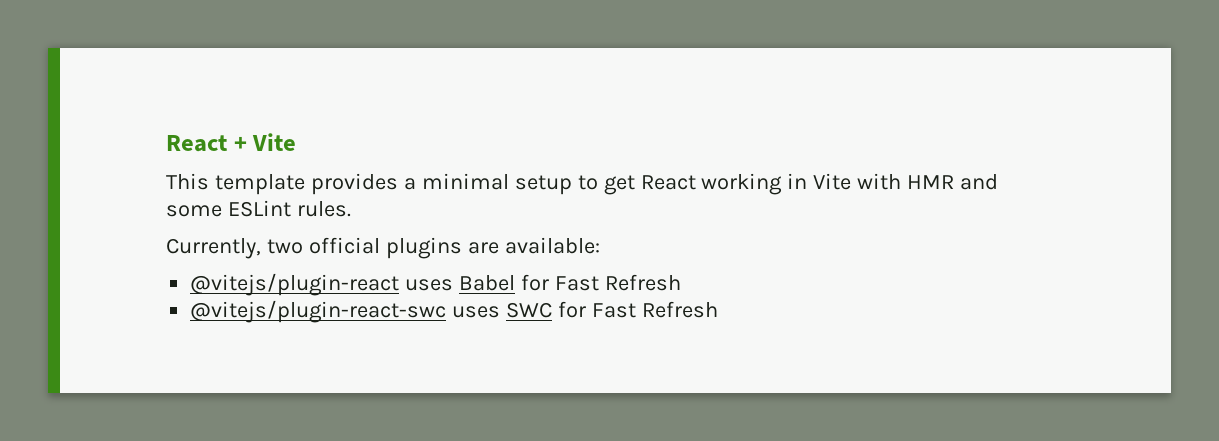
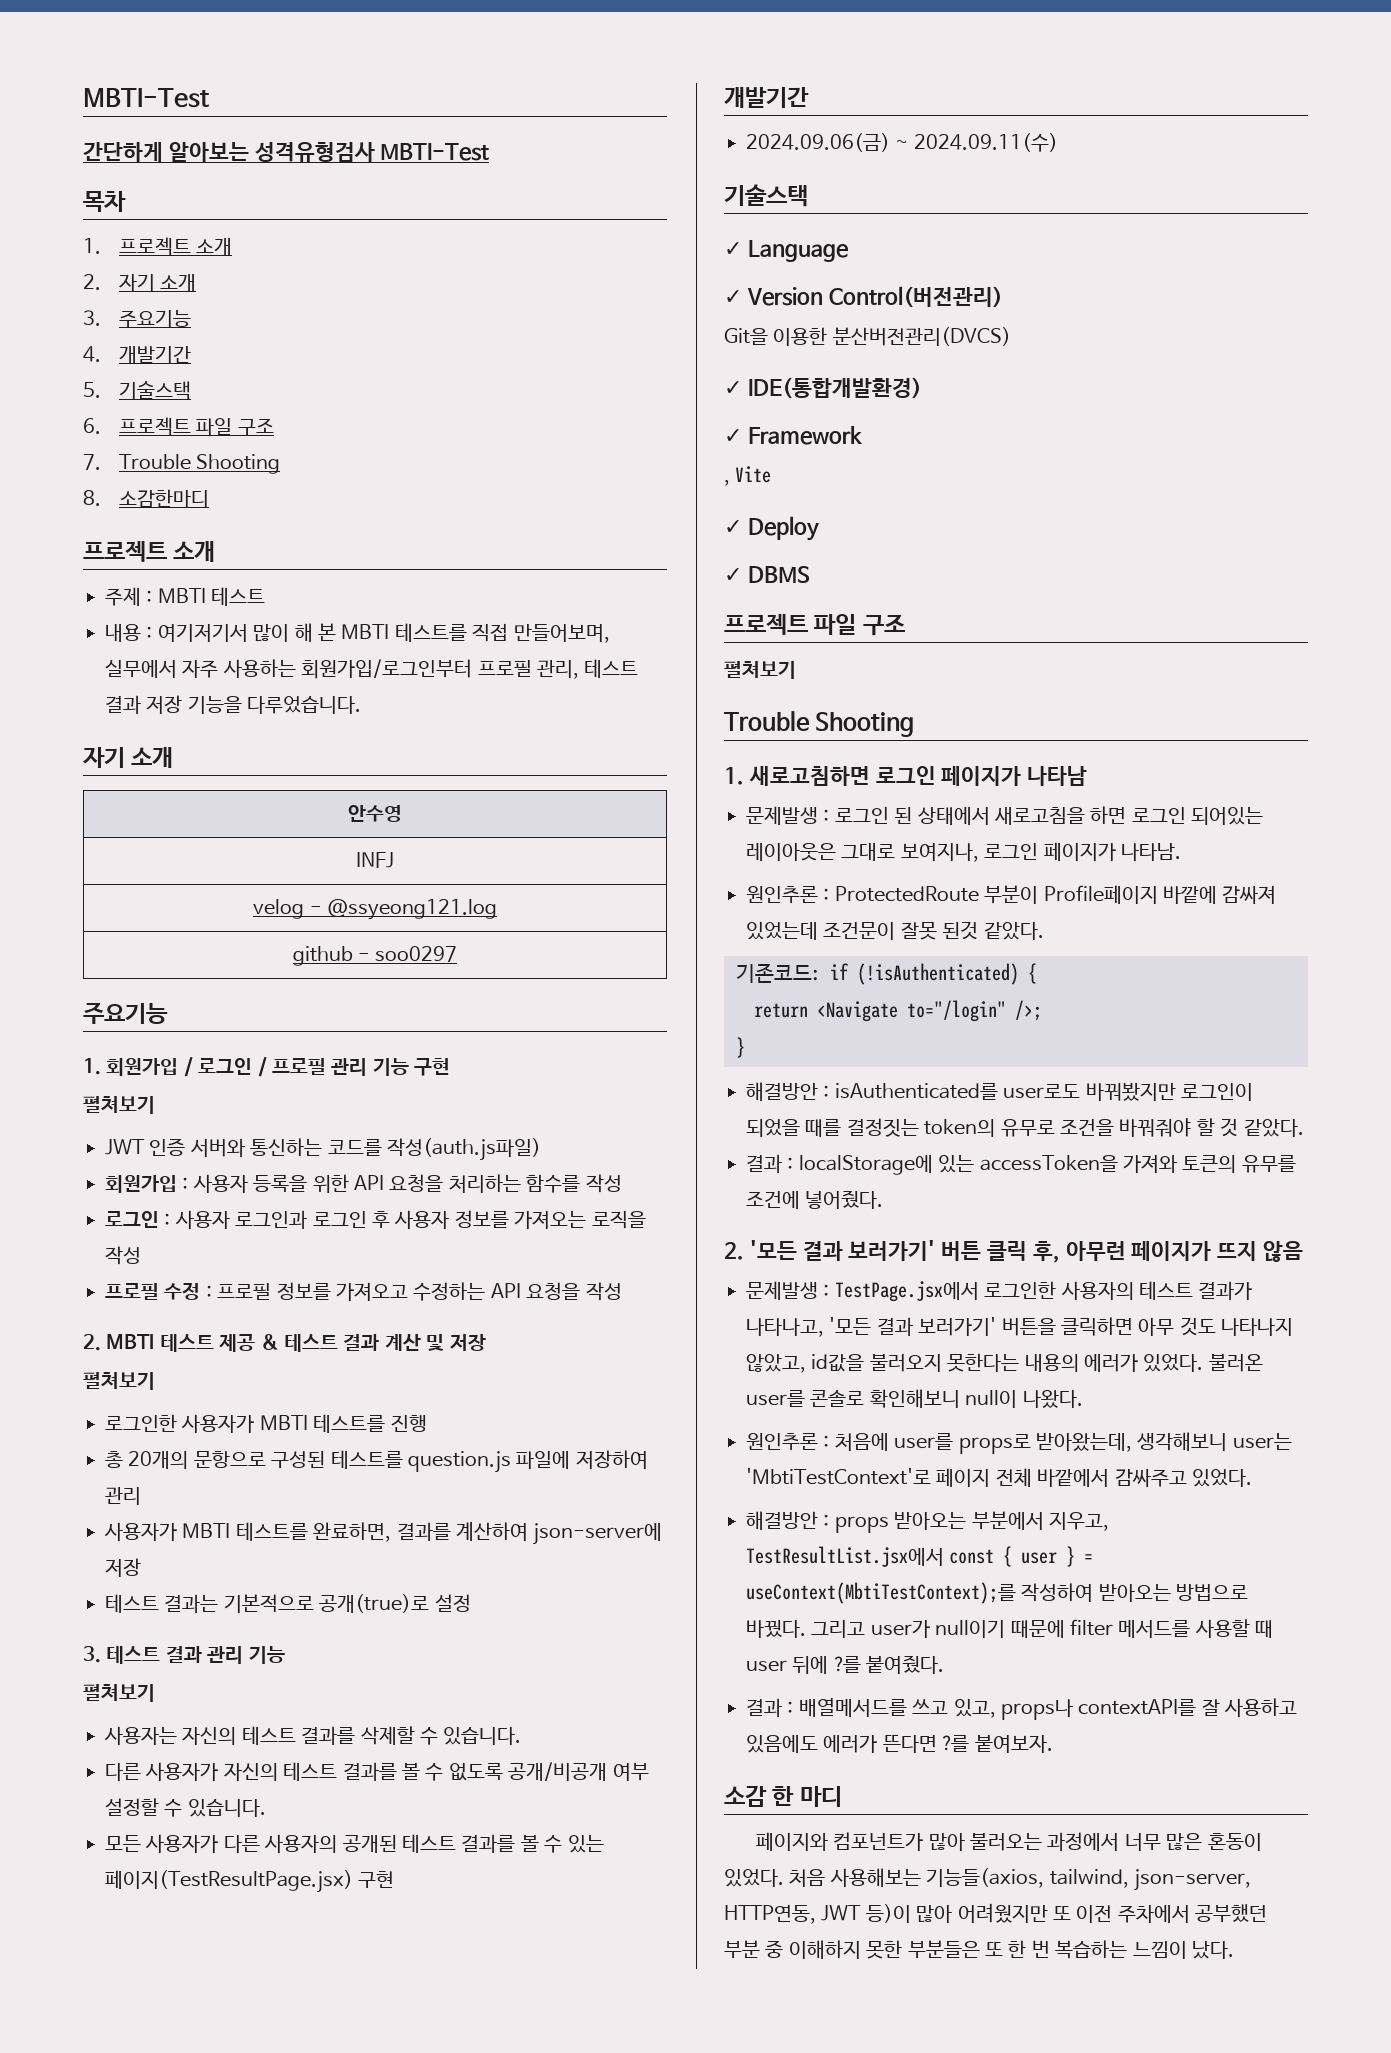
[166,133,297,152] [166,173,999,195] [166,200,351,217] [166,237,600,259] [190,273,681,296] [190,300,718,323] React + Vite // This template provides a minimal setup to get React working in Vite with HMR and some ESLint rules. // Currently, two official plugins are available: // @vitejs/plugin-react uses Babel for Fast Refresh // @vitejs/plugin-react-swc uses SWC for Fast Refresh -> [83,88,209,108] [83,142,490,162] [83,191,126,212] [83,237,233,256] [83,274,197,292] [83,310,191,328] [83,346,191,364] [83,381,191,400] [83,417,274,437] [83,454,281,474] [83,489,209,508] [83,541,216,562] [105,587,266,606] [105,623,610,643] [105,659,639,679] [105,695,362,714] [82,747,174,768] [348,805,402,822] [356,852,394,868] [253,899,497,920] [292,946,458,966] [83,1002,168,1024] [83,1057,451,1077] [83,1096,155,1114] [105,1138,541,1161] [105,1174,622,1193] [105,1210,646,1229] [105,1246,141,1265] [105,1282,622,1301] [83,1334,486,1352] [83,1372,155,1390] [105,1414,427,1433] [105,1450,648,1473] [105,1487,141,1505] [104,1522,663,1545] [105,1558,141,1577] [105,1594,471,1613] [83,1646,285,1664] [83,1684,155,1702] [104,1726,522,1745] [105,1762,649,1781] [105,1798,266,1817] [105,1834,604,1853] [105,1870,395,1893] [724,87,809,108] [746,133,1058,152] [724,184,808,207] [724,240,849,262] [724,286,1003,307] [724,327,1011,346] [724,377,922,398] [724,426,863,445] [724,466,772,486] [724,516,819,541] [724,566,810,583] [724,614,905,636] [724,661,796,679] [724,711,915,737] [724,766,1088,786] [746,806,1264,825] [746,842,1181,862] [746,885,1277,904] [746,921,1044,940] [736,963,1037,985] [754,1000,1042,1022] [736,1037,745,1058] [746,1082,1253,1101] [746,1118,1304,1137] [746,1154,1296,1175] [746,1190,884,1209] [724,1240,1304,1263] [746,1281,1253,1302] [746,1317,1294,1337] [746,1353,1263,1373] [746,1389,1083,1408] [746,1432,1292,1454] [746,1468,1252,1487] [746,1511,1109,1533] [746,1546,1094,1567] [746,1582,1249,1604] [746,1619,1274,1638] [746,1655,945,1674] [746,1698,1298,1720] [746,1735,1053,1753] [724,1785,842,1807] [755,1832,1262,1851] [724,1868,1251,1891] [724,1903,1268,1924] [724,1940,1234,1959] MBTI-Test // 간단하게 알아보는 성격유형검사 MBTI-Test // 목차 // 1. 프로젝트 소개 // 2. 자기 소개 // 3. 주요기능 // 4. 개발기간 // 5. 기술스택 // 6. 프로젝트 파일 구조 // 7. Trouble Shooting // 8. 소감한마디 // 프로젝트 소개 // 주제 : MBTI 테스트 // 내용 : 여기저기서 많이 해 본 MBTI 테스트를 직접 만들어보며, 실무에서 자주 사용하는 회원가입/로그인부터 프로필 관리, 테스트 결과 저장 기능을 다루었습니다. // 자기 소개 // 안수영 // INFJ // velog - @ssyeong121.log // github - soo0297 // 주요기능 // 1. 회원가입 / 로그인 / 프로필 관리 기능 구현 // 펼쳐보기 // JWT 인증 서버와 통신하는 코드를 작성(auth.js파일) // 회원가입 : 사용자 등록을 위한 API 요청을 처리하는 함수를 작성 // 로그인 : 사용자 로그인과 로그인 후 사용자 정보를 가져오는 로직을 작성 // 프로필 수정 : 프로필 정보를 가져오고 수정하는 API 요청을 작성 // 2. MBTI 테스트 제공 & 테스트 결과 계산 및 저장 // 펼쳐보기 // 로그인한 사용자가 MBTI 테스트를 진행 // 총 20개의 문항으로 구성된 테스트를 question.js 파일에 저장하여 관리 // 사용자가 MBTI 테스트를 완료하면, 결과를 계산하여 json-server에 저장 // 테스트 결과는 기본적으로 공개(true)로 설정 // 3. 테스트 결과 관리 기능 // 펼쳐보기 // 사용자는 자신의 테스트 결과를 삭제할 수 있습니다. // 다른 사용자가 자신의 테스트 결과를 볼 수 없도록 공개/비공개 여부 설정할 수 있습니다. // 모든 사용자가 다른 사용자의 공개된 테스트 결과를 볼 수 있는 페이지(TestResultPage.jsx) 구현 // 개발기간 // 2024.09.06(금) ~ 2024.09.11(수) // 기술스택 // ✓ Language // ✓ Version Control(버전관리) // Git을 이용한 분산버전관리(DVCS) // ✓ IDE(통합개발환경) // ✓ Framework // , Vite // ✓ Deploy // ✓ DBMS // 프로젝트 파일 구조 // 펼쳐보기 // Trouble Shooting // 1. 새로고침하면 로그인 페이지가 나타남 // 문제발생 : 로그인 된 상태에서 새로고침을 하면 로그인 되어있는 레이아웃은 그대로 보여지나, 로그인 페이지가 나타남. // 원인추론 : ProtectedRoute 부분이 Profile페이지 바깥에 감싸져 있었는데 조건문이 잘못 된것 같았다. // 기존코드: if (!isAuthenticated) { // return <Navigate to="/login" />; // } // 해결방안 : isAuthenticated를 user로도 바꿔봤지만 로그인이 되었을 때를 결정짓는 token의 유무로 조건을 바꿔줘야 할 것 같았다. // 결과 : localStorage에 있는 accessToken을 가져와 토큰의 유무를 조건에 넣어줬다. // 2. '모든 결과 보러가기' 버튼 클릭 후, 아무런 페이지가 뜨지 않음 // 문제발생 : TestPage.jsx에서 로그인한 사용자의 테스트 결과가 나타나고, '모든 결과 보러가기' 버튼을 클릭하면 아무 것도 나타나지 않았고, id값을 불러오지 못한다는 내용의 에러가 있었다. 불러온 user를 콘솔로 확인해보니 null이 나왔다. // 원인추론 : 처음에 user를 props로 받아왔는데, 생각해보니 user는 'MbtiTestContext'로 페이지 전체 바깥에서 감싸주고 있었다. // 해결방안 : props 받아오는 부분에서 지우고, TestResultList.jsx에서 const { user } = useContext(MbtiTestContext);를 작성하여 받아오는 방법으로 바꿨다. 그리고 user가 null이기 때문에 filter 메서드를 사용할 때 user 뒤에 ?를 붙여줬다. // 결과 : 배열메서드를 쓰고 있고, props나 contextAPI를 잘 사용하고 있음에도 에러가 뜬다면 ?를 붙여보자. // 소감 한 마디 // 페이지와 컴포넌트가 많아 불러오는 과정에서 너무 많은 혼동이 있었다. 처음 사용해보는 기능들(axios, tailwind, json-server, HTTP연동, JWT 등)이 많아 어려웠지만 또 이전 주차에서 공부했던 부분 중 이해하지 못한 부분들은 또 한 번 복습하는 느낌이 났다.

